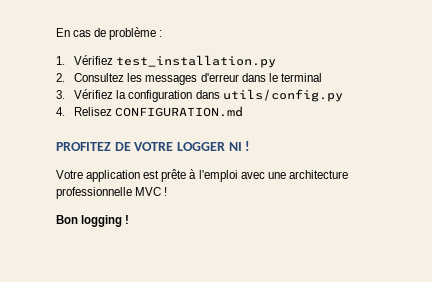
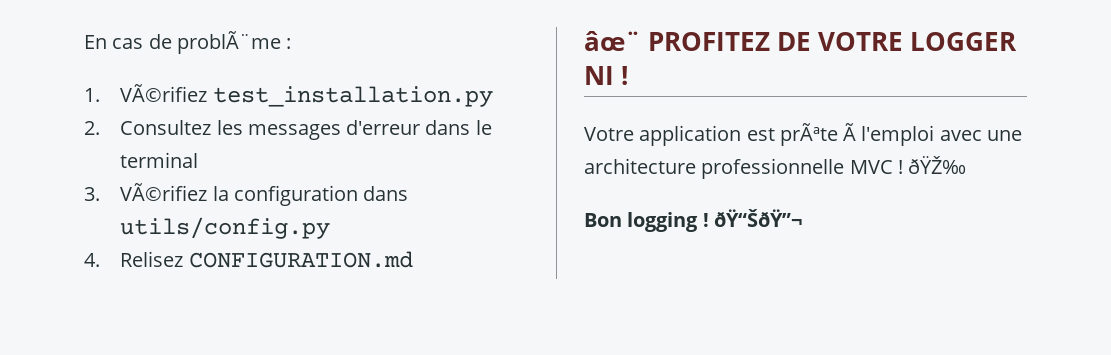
[109,27,157,40] problème -> [176,31,281,54] problÃ¨me
[74,55,114,65] Vérifiez -> [120,84,208,102] VÃ©rifiez
[74,89,114,99] Vérifiez -> [120,183,208,201] VÃ©rifiez
(244, 111) none -> [584,31,641,51] âœ¨
[161,169,197,182] prête à -> [779,123,857,146] prÃªte Ã
(168, 191) none -> [908,156,967,174] ðŸŽ‰
(130, 219) none -> [713,209,802,227] ðŸ“ŠðŸ”¬

